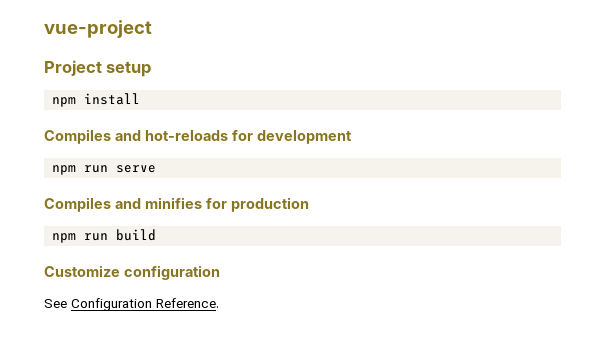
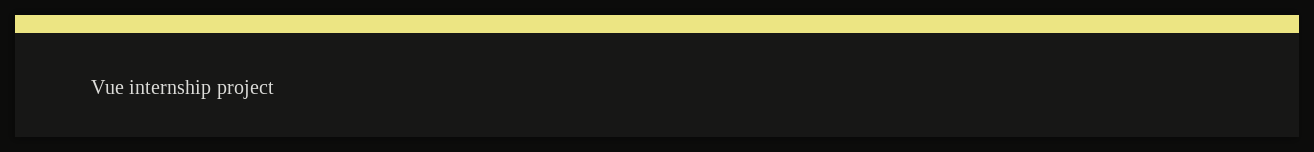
[44,20,152,38] [44,60,152,77] [52,93,141,107] [44,129,352,144] [52,165,157,175] [44,197,309,212] [52,229,157,243] [44,265,220,280] [44,298,219,311] vue-project // Project setup // npm install // Compiles and hot-reloads for development // npm run serve // Compiles and minifies for production // npm run build // Customize configuration // See Configuration Reference. -> [91,80,274,99] Vue internship project

